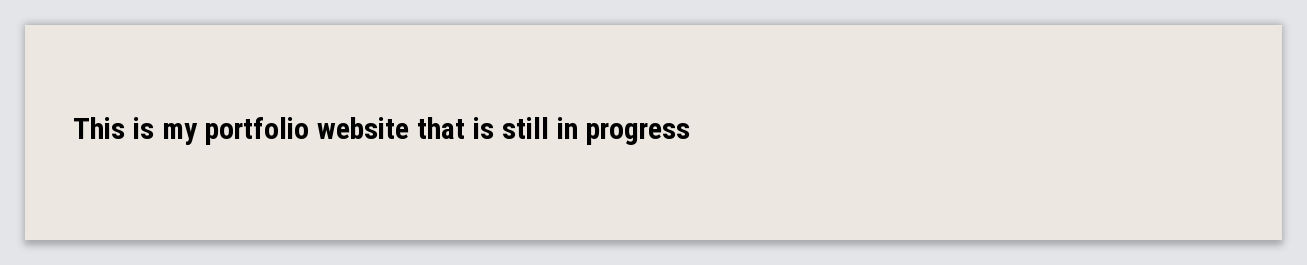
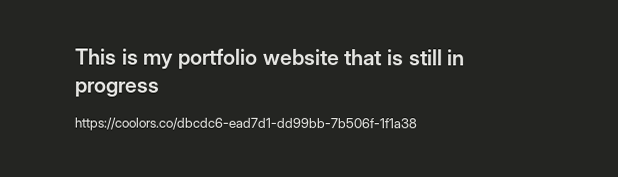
(690, 134) none -> [74,117,417,132] // https://coolors.co/dbcdc6-ead7d1-dd99bb-7b506f-1f1a38

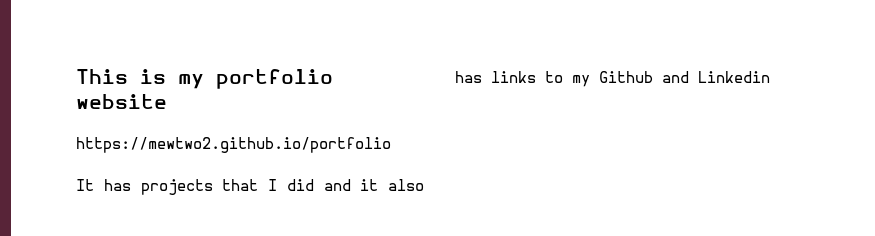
[344,49,466,66] [74,81,160,98] [74,117,417,132] that is still in progress // https://coolors.co/dbcdc6-ead7d1-dd99bb-7b506f-1f1a38 -> [76,137,391,153] [76,179,424,195] [455,71,770,87] // https://mewtwo2.github.io/portfolio // It has projects that I did and it also has links to my Github and Linkedin

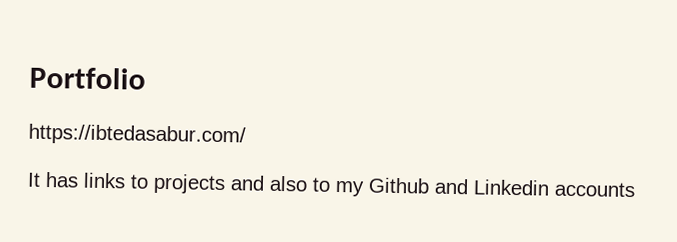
[76,69,333,89] [76,94,167,109] [76,137,391,153] [76,179,424,195] [455,71,536,83] This is my portfolio website // https://mewtwo2.github.io/portfolio // It has projects that I did and it also has links -> [29,66,146,90] [28,123,246,147] [27,172,308,195] Portfolio // https://ibtedasabur.com/ // It has links to projects and also
(770, 77) none -> [554,181,635,198] accounts

